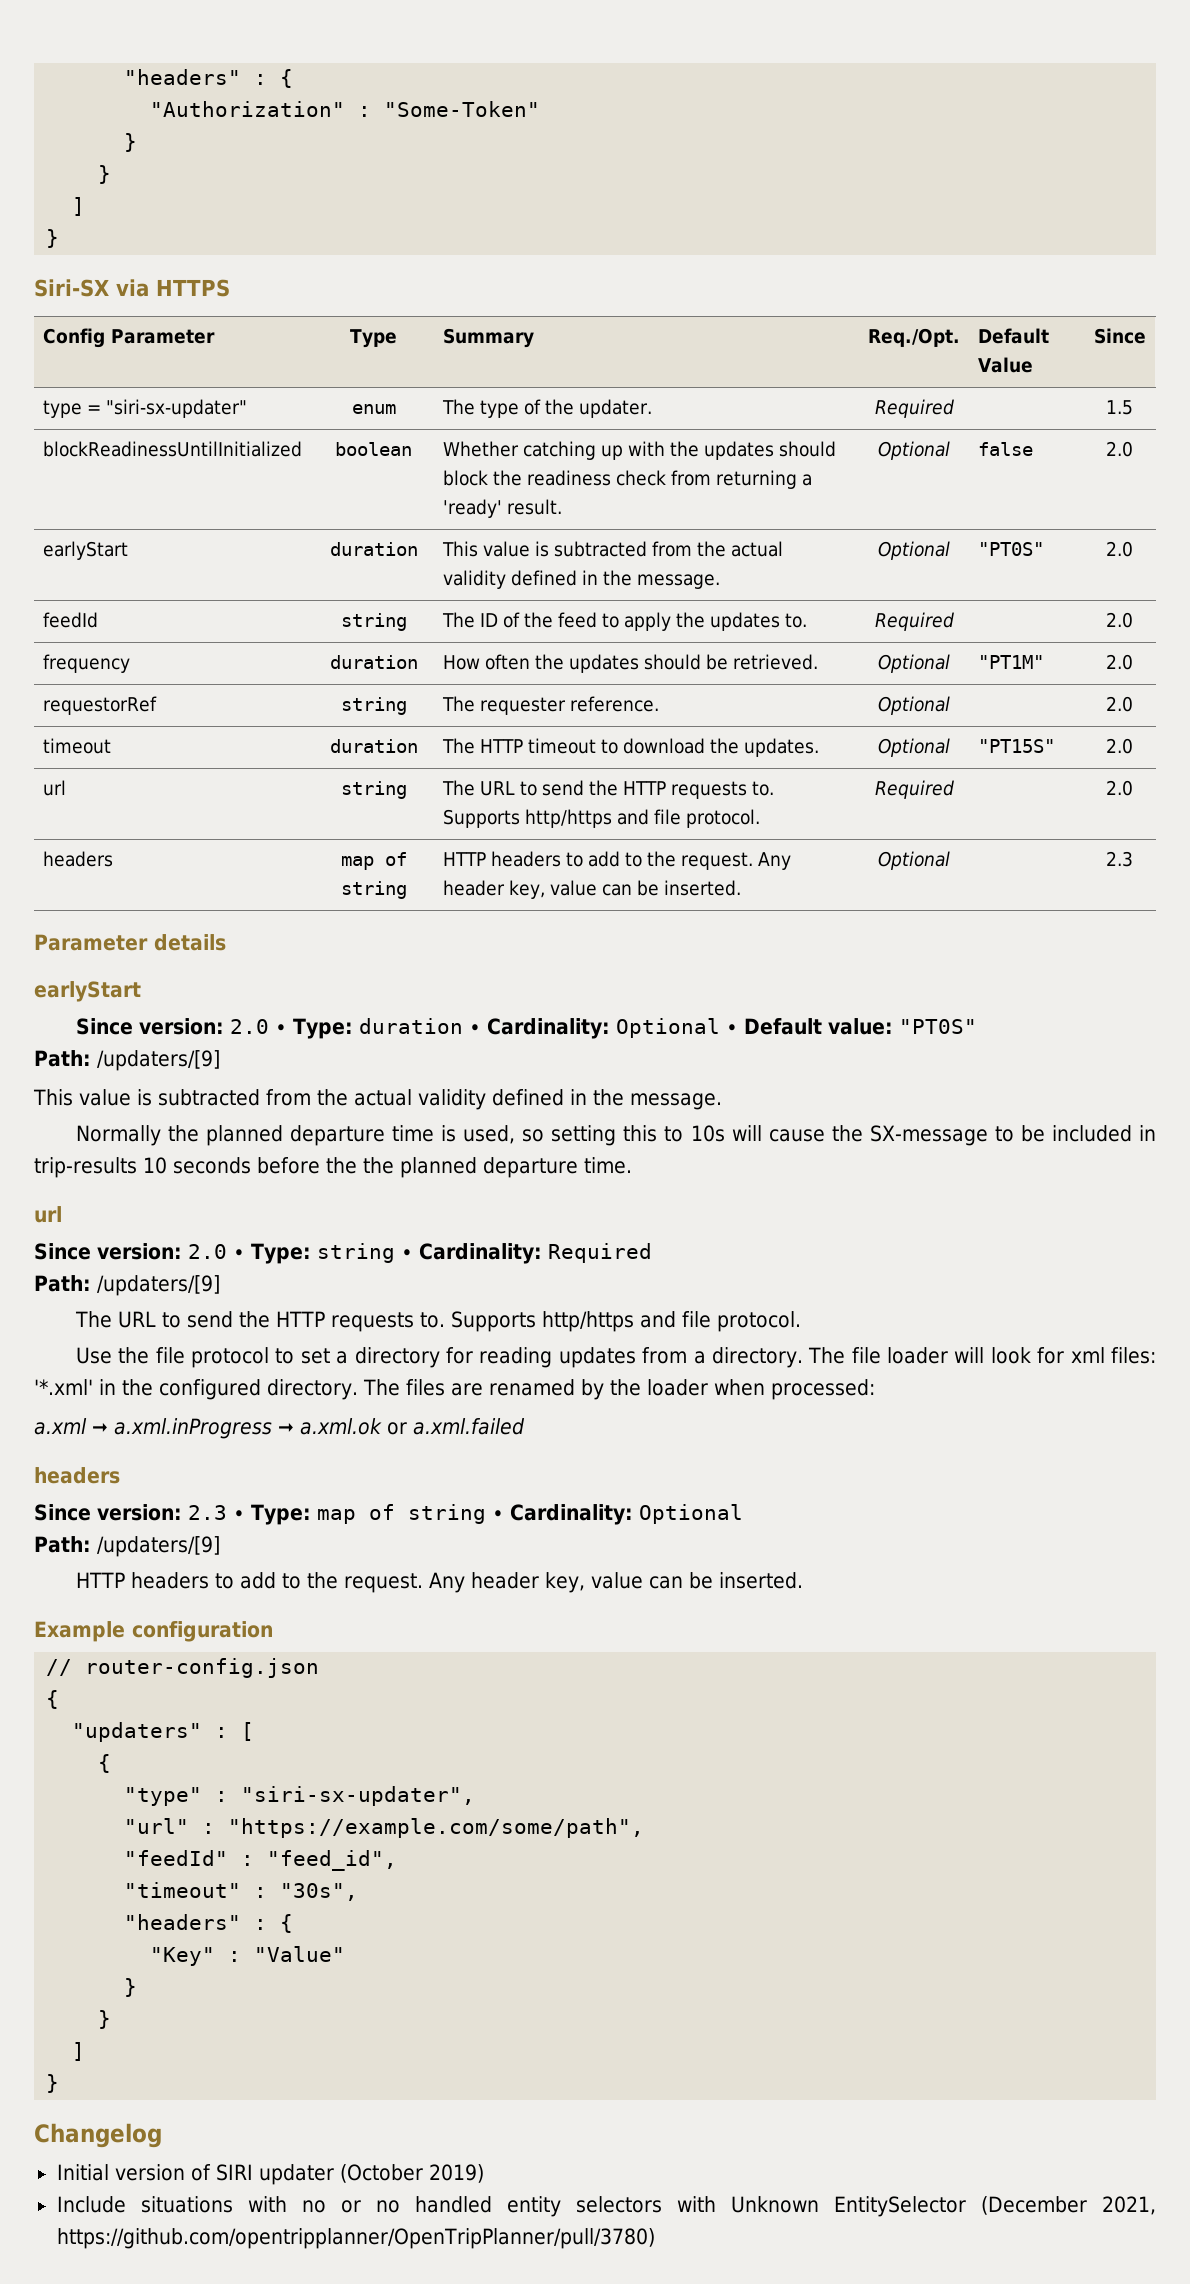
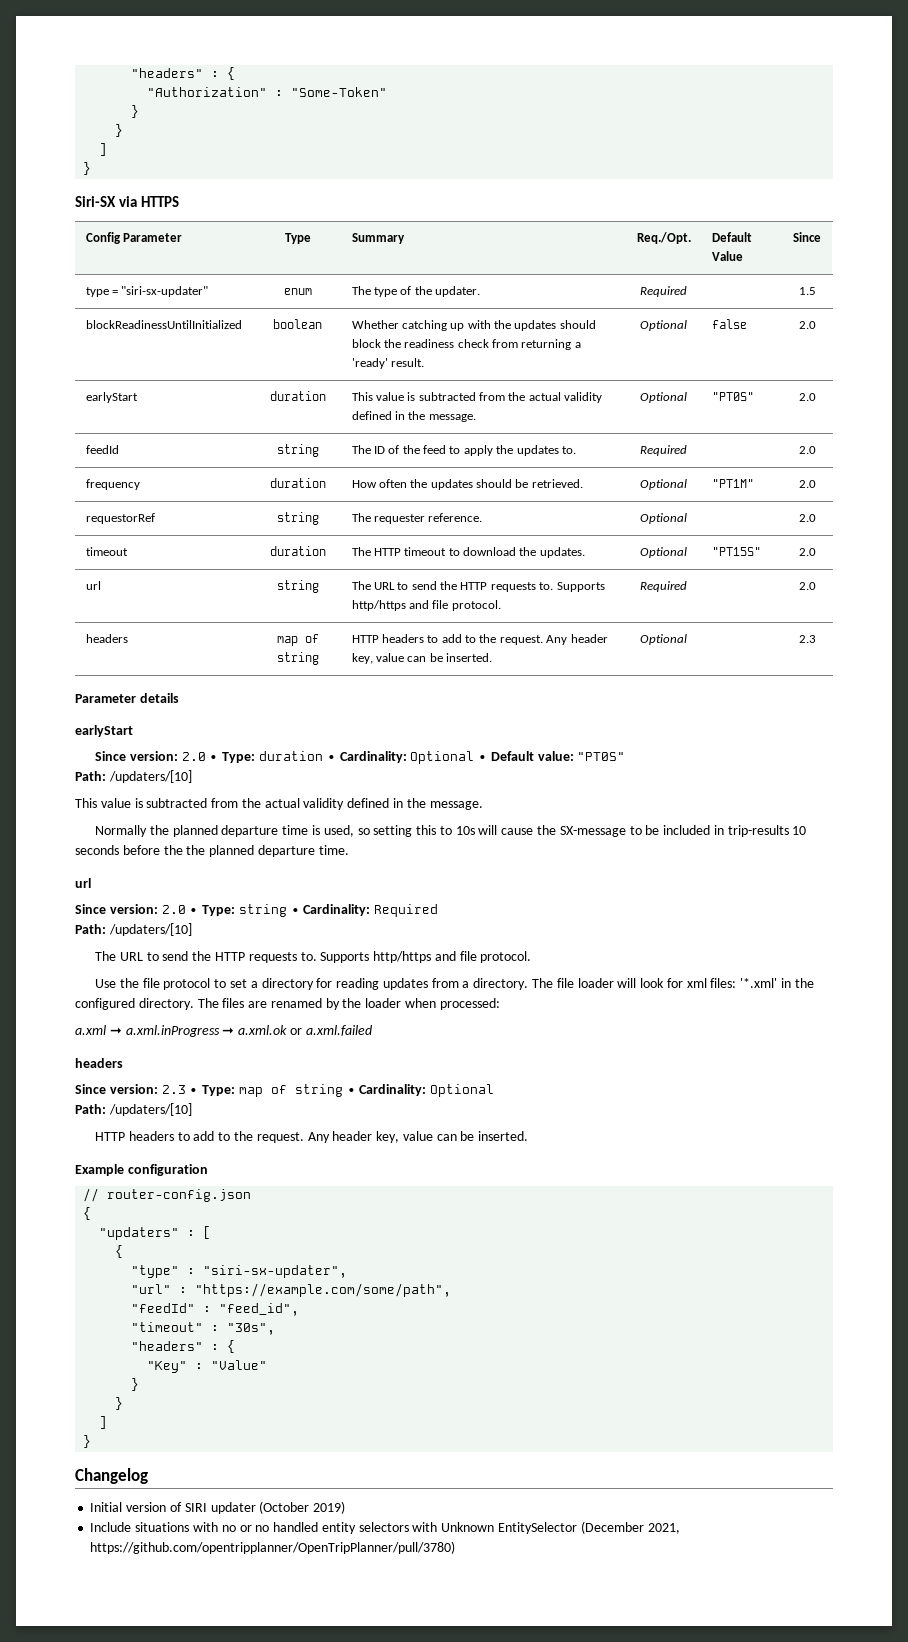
[97,1050,220,1071] /updaters/[9] -> [108,770,192,783] /updaters/[10]
[97,1275,220,1296] /updaters/[9] -> [108,923,192,936] /updaters/[10]
[97,1536,220,1557] /updaters/[9] -> [108,1103,192,1116] /updaters/[10]

